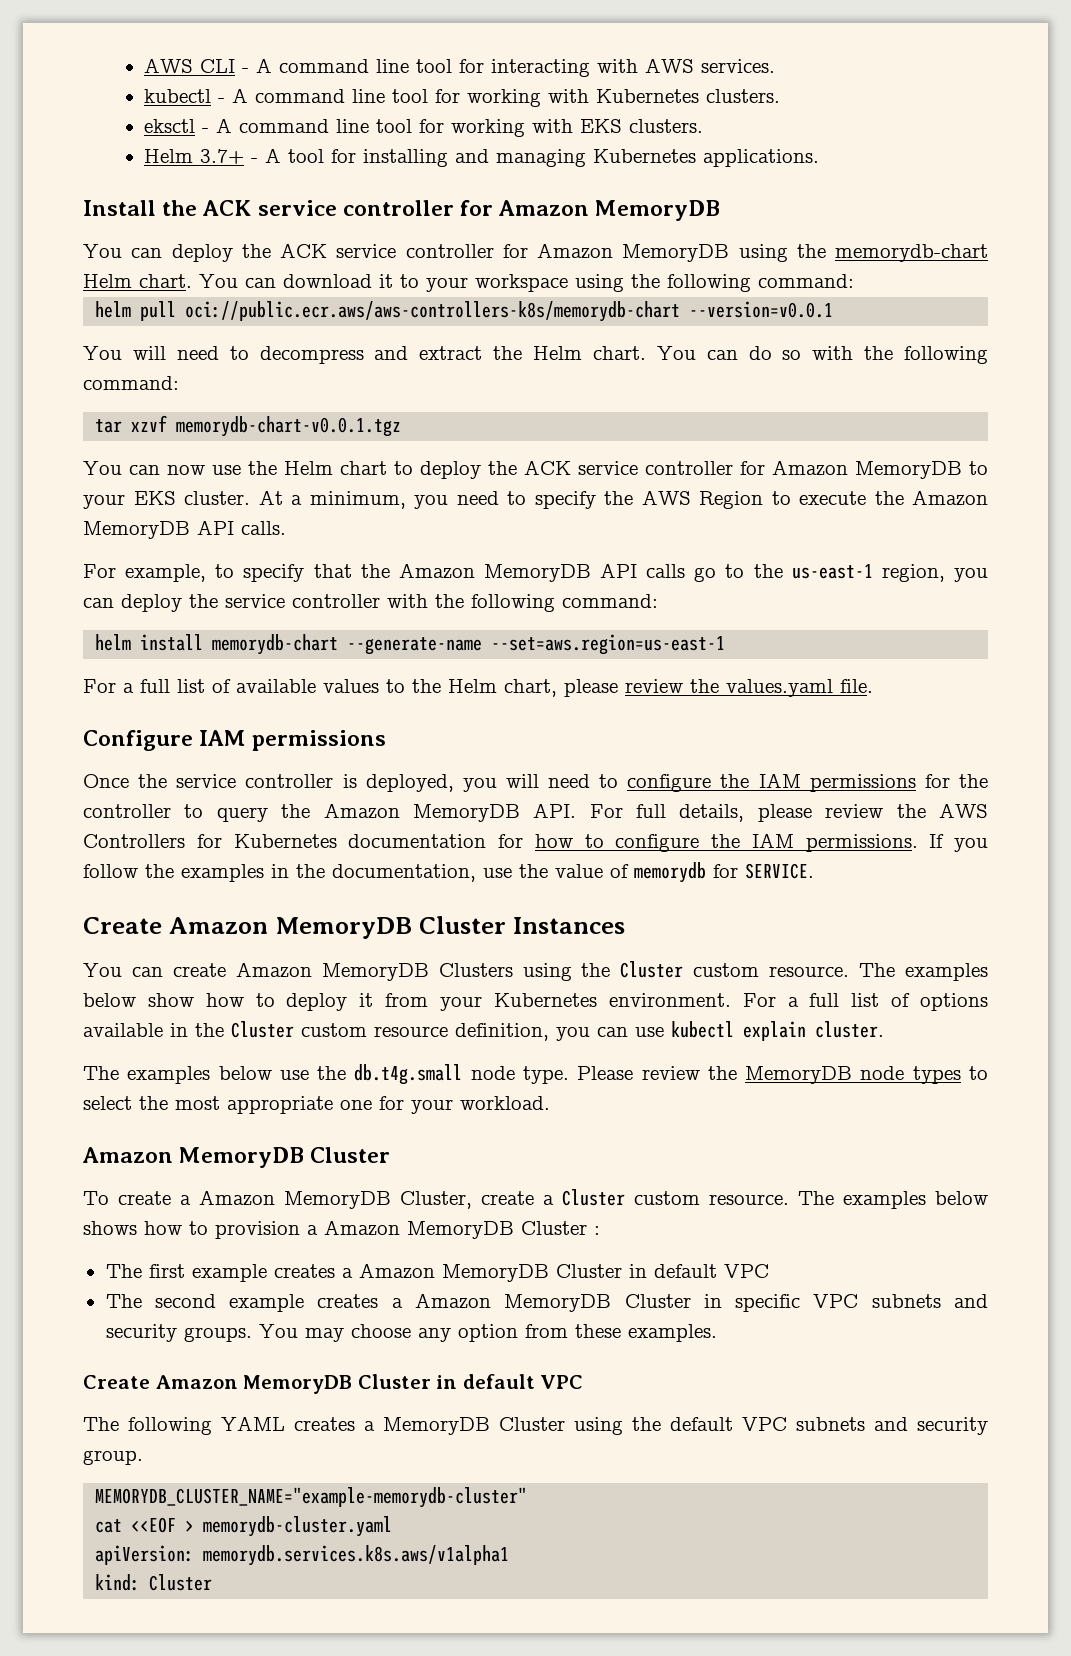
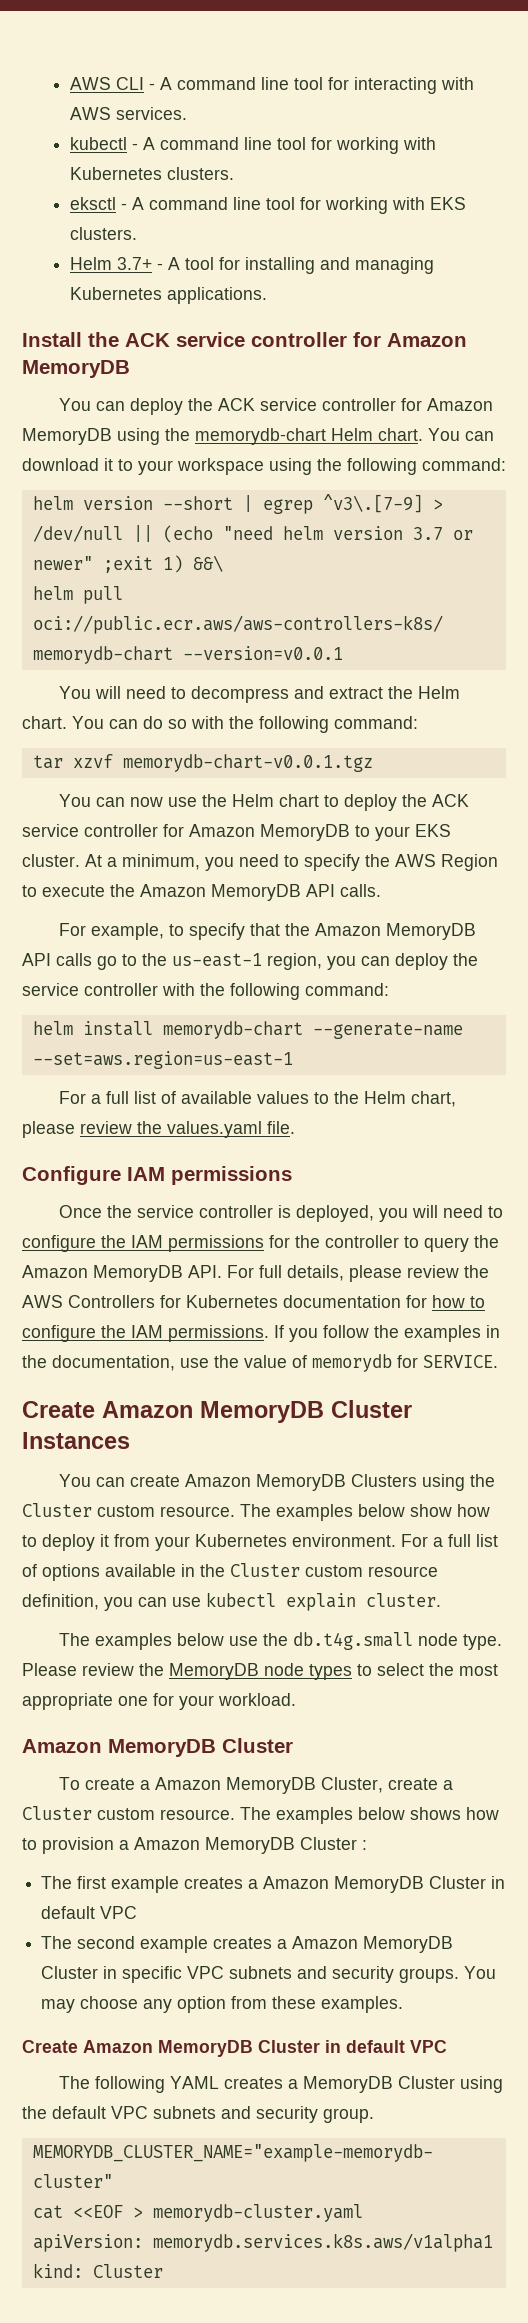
(854, 281) none -> [32,494,443,514] [32,525,473,543] [32,555,223,573] // helm version --short | egrep ^v3\.[7-9] > /dev/null || (echo "need helm version 3.7 or newer" ;exit 1) &&\

